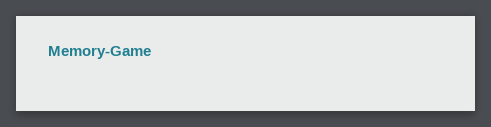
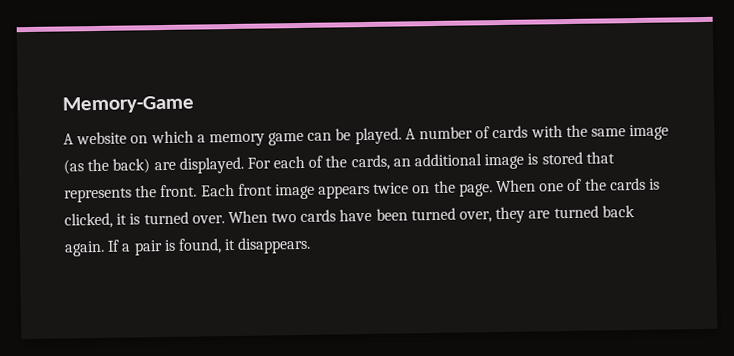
(151, 52) none -> [63,124,670,147] [63,151,615,175] [64,177,660,203] [64,205,635,229] [64,236,312,257] // A website on which a memory game can be played. A number of cards with the same image (as the back) are displayed. For each of the cards, an additional image is stored that represents the front. Each front image appears twice on the page. When one of the cards is clicked, it is turned over. When two cards have been turned over, they are turned back again. If a pair is found, it disappears.

